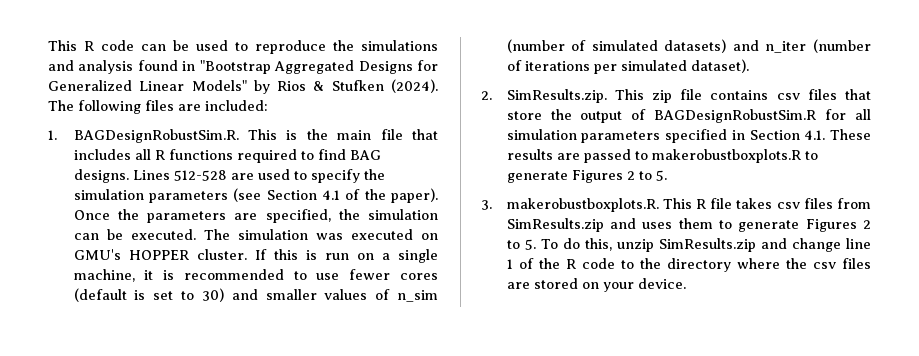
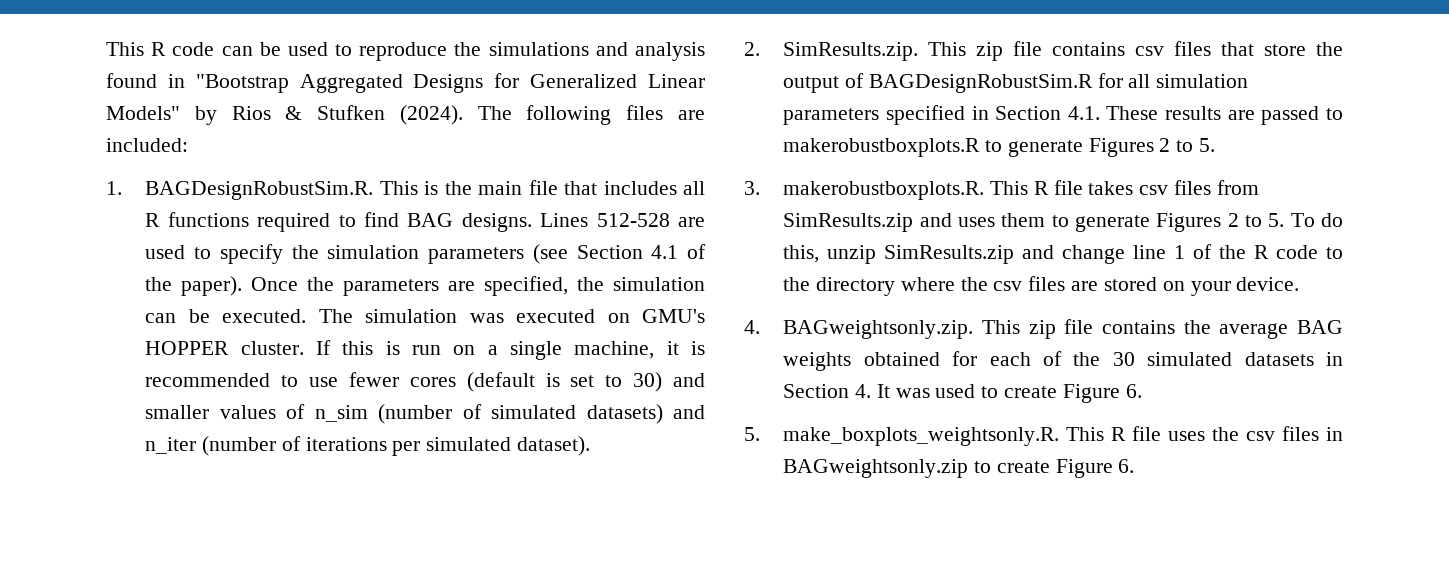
(686, 283) none -> [744,319,1343,339] [783,351,1343,371] [783,384,1142,403] [744,426,1343,446] [783,459,1135,478] // 4. BAGweightsonly.zip. This zip file contains the average BAG weights obtained for each of the 30 simulated datasets in Section 4. It was used to create Figure 6. // 5. make_boxplots_weightsonly.R. This R file uses the csv files in BAGweightsonly.zip to create Figure 6.

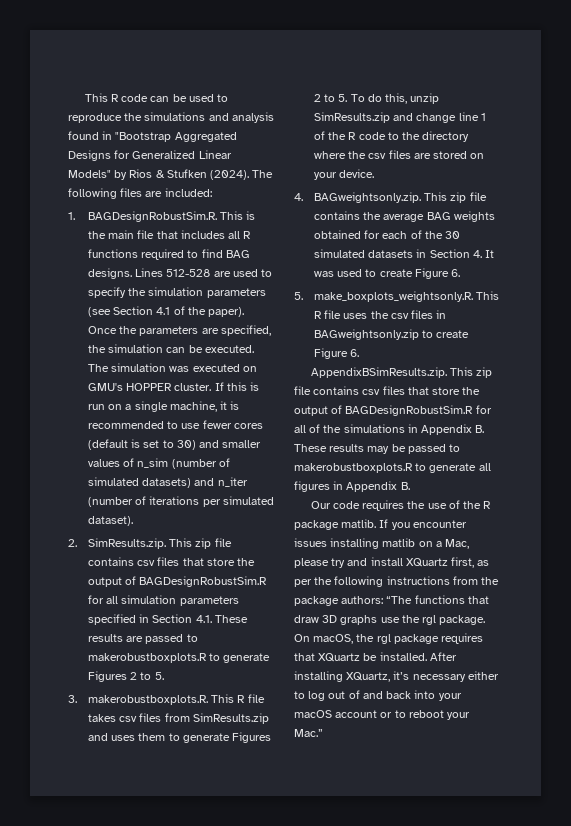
(1135, 466) none -> [310,367,493,378] [294,386,481,395] [294,405,492,416] [294,424,485,435] [294,444,461,454] [294,463,491,473] [294,481,410,492] [310,500,492,511] [294,519,467,530] [294,538,470,549] [294,557,490,568] [294,576,500,587] [294,595,489,606] [294,615,486,625] [294,633,484,644] [294,652,457,662] [294,671,499,682] [294,690,462,701] [294,710,471,720] [294,729,323,737] // AppendixBSimResults.zip. This zip file contains csv files that store the output of BAGDesignRobustSim.R for all of the simulations in Appendix B. These results may be passed to makerobustboxplots.R to generate all figures in Appendix B. // Our code requires the use of the R package matlib. If you encounter issues installing matlib on a Mac, please try and install XQuartz first, as per the following instructions from the package authors: “The functions that draw 3D graphs use the rgl package. On macOS, the rgl package requires that XQuartz be installed. After installing XQuartz, it’s necessary either to log out of and back into your macOS account or to reboot your Mac.”

